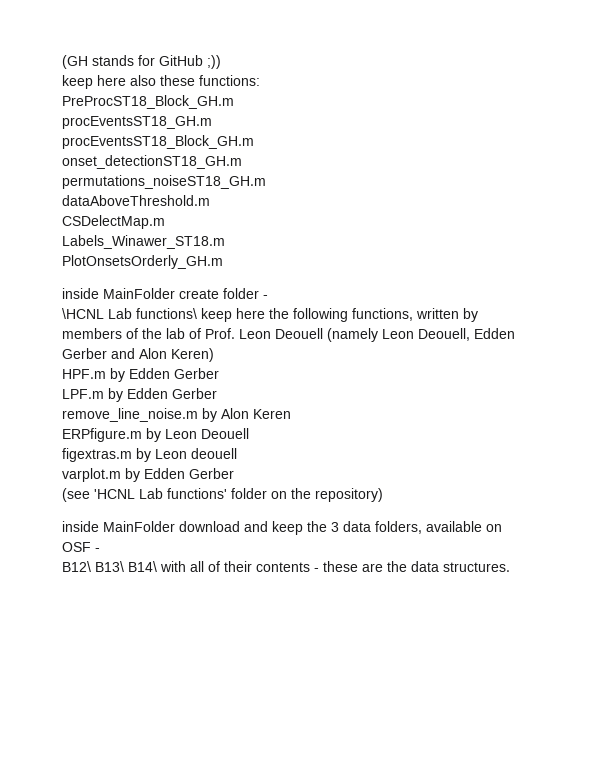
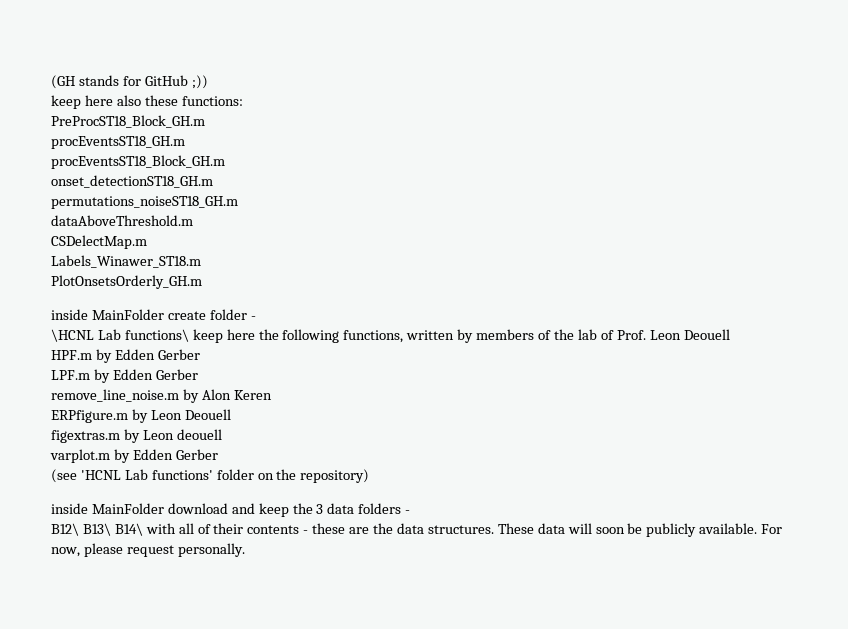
[327,328,515,342] [62,348,214,362] (namely Leon Deouell, Edden Gerber and Alon Keren) -> (730, 334) none
[375,521,502,534] [62,542,91,552] folders, available on OSF -> [358,503,402,514] folders
(510, 567) none -> [497,523,783,537] [51,543,245,557] These data will soon be publicly available. For now, please request personally.

